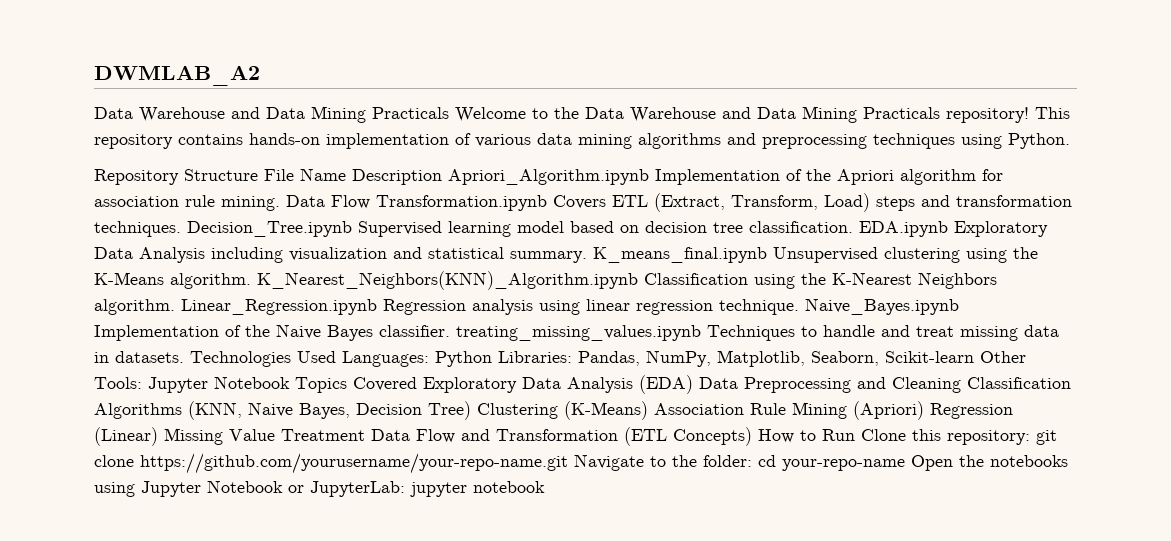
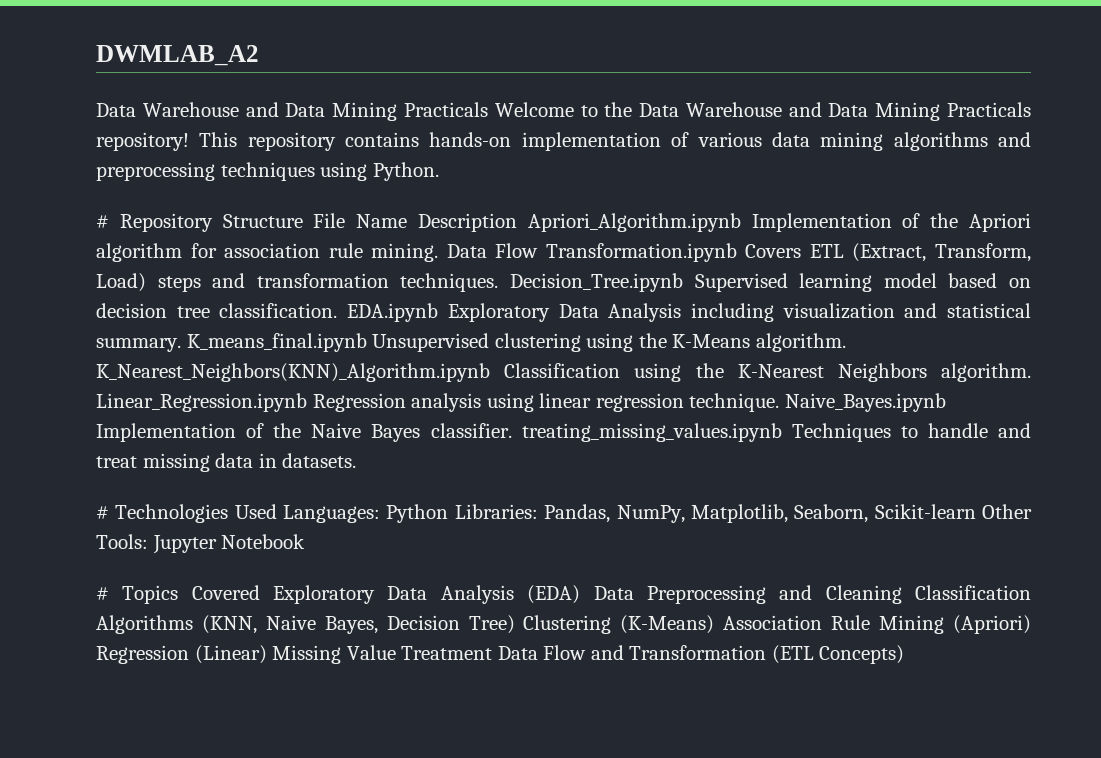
(1070, 141) none -> [96,215,109,228] #
(184, 357) none -> [96,506,109,519] // #
(290, 382) none -> [96,587,109,600] // #
[758,429,1057,445] [94,453,1068,474] [94,480,545,497] How to Run Clone this repository: git clone https://github.com/yourusername/your-repo-name.git Navigate to the folder: cd your-repo-name Open the notebooks using Jupyter Notebook or JupyterLab: jupyter notebook -> (905, 654) none

